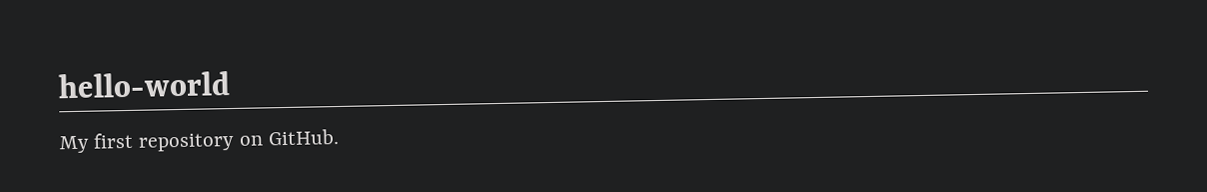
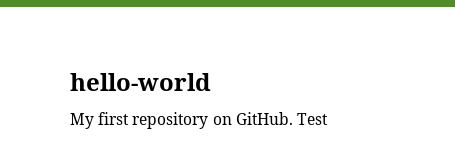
(339, 137) none -> [296,113,328,125] Test

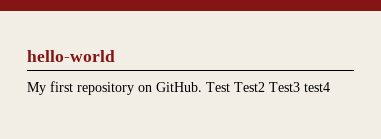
(328, 119) none -> [234,82,330,92] Test2 Test3 test4

